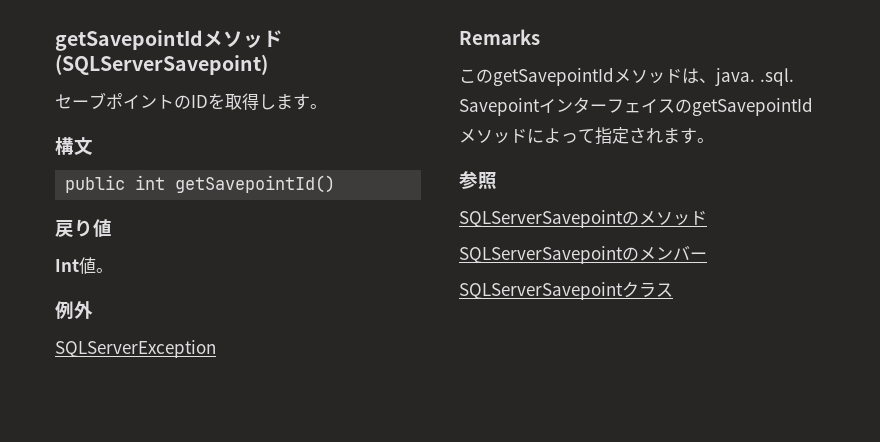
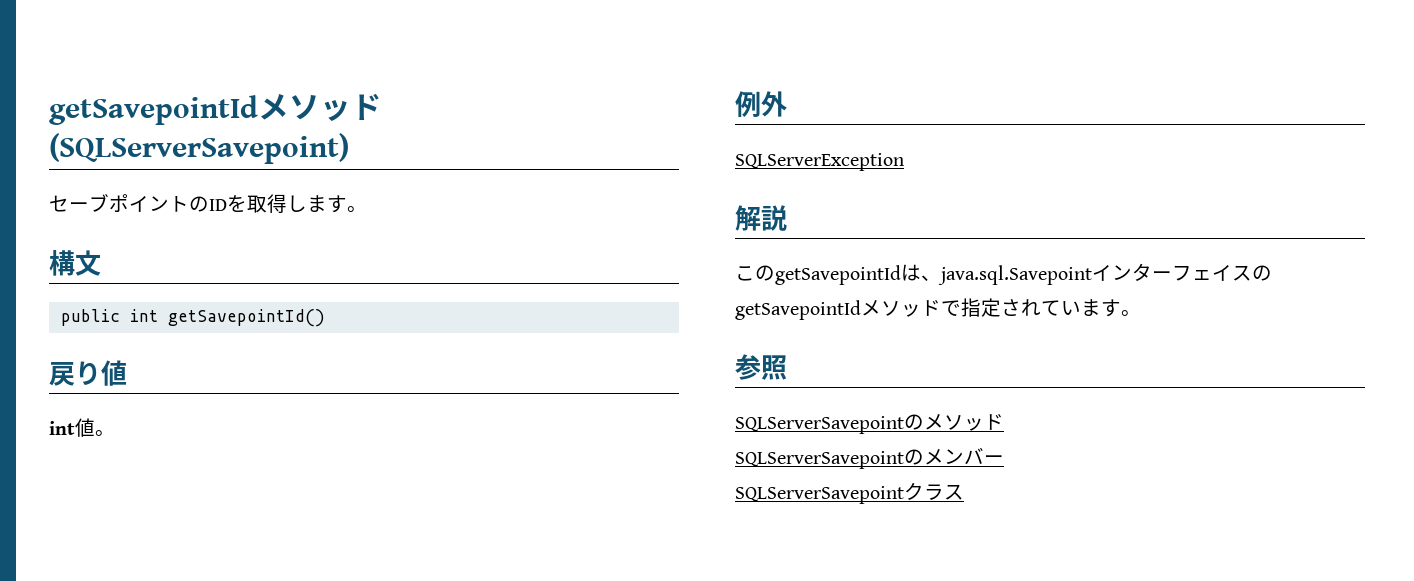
[55,259,79,272] Int -> [49,421,75,435] int
[459,29,540,45] Remarks -> [735,205,787,231] 解説
[614,68,794,86] [459,98,540,116] メソッドは、java. .sql. Savepoint -> [901,264,1092,285] は、java.sql.Savepoint
[527,128,595,144] によって -> [941,300,961,316] で
(663, 136) none -> [1041,300,1081,316] てい

